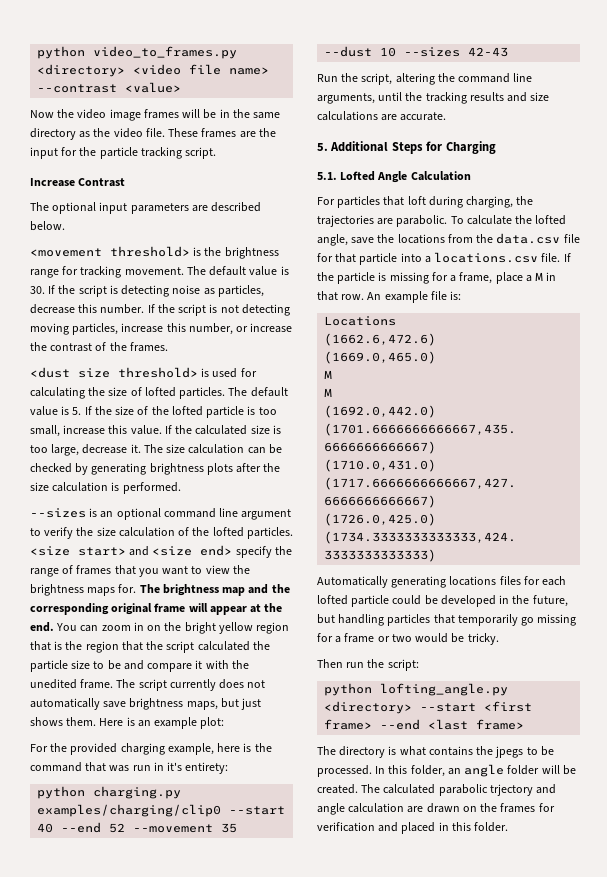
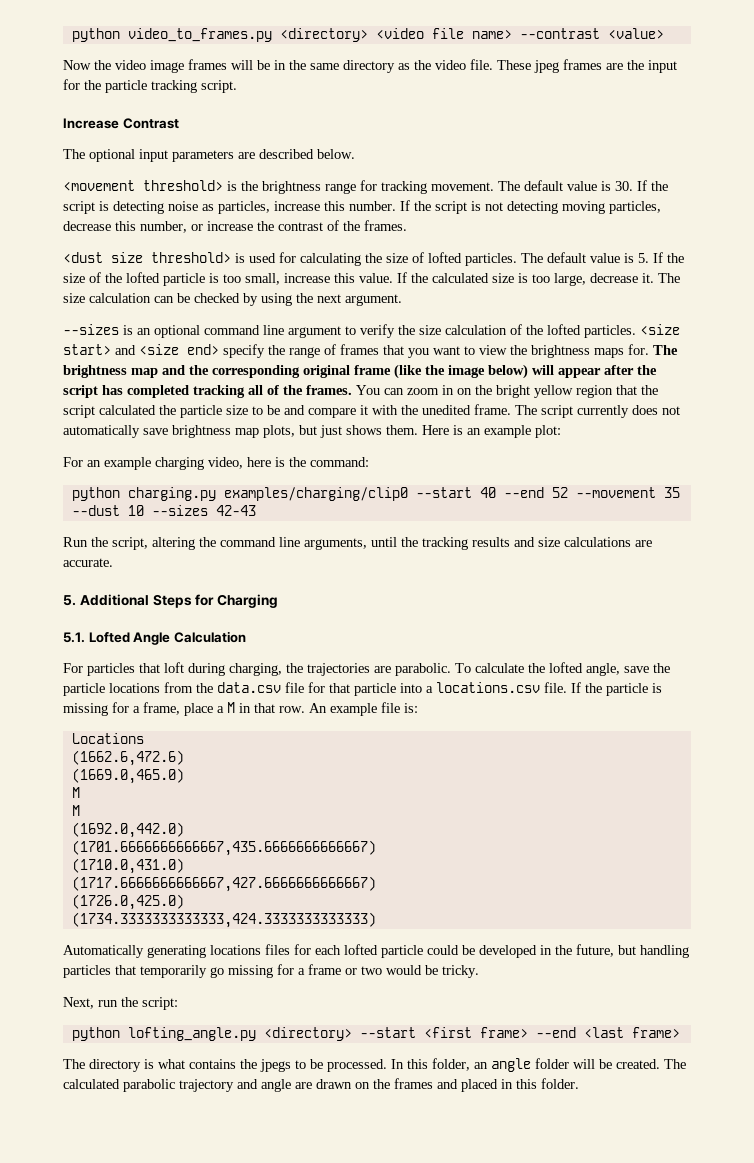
(199, 132) none -> [534,60,559,73] jpeg
[30,304,75,314] decrease -> [274,201,320,211] increase
[121,323,164,333] increase -> [63,221,111,231] decrease
[91,463,281,475] [30,482,181,494] generating brightness plots after the size calculation is performed. -> [261,293,402,306] using the next argument.
[188,603,283,615] [30,622,54,632] will appear at the end. -> [394,364,657,379] [63,385,352,398] (like the image below) will appear after the script has completed tracking all of the frames.
[54,641,143,653] is the region that -> (637, 390) none
[186,701,218,710] maps, -> [235,425,295,438] map plots,
[50,743,272,755] [30,762,229,774] the provided charging example, here is the command that was run in it's entirety: -> [87,457,369,470] an example charging video, here is the command:
(395, 238) none -> [63,683,105,696] particle
[317,659,343,668] Then -> [63,997,94,1009] Next,
[489,784,533,796] trjectory -> [179,1079,234,1092] trajectory
[348,803,405,813] calculation -> (291, 1085) none
[538,803,555,812] [317,822,375,832] for verification -> (433, 1083) none

